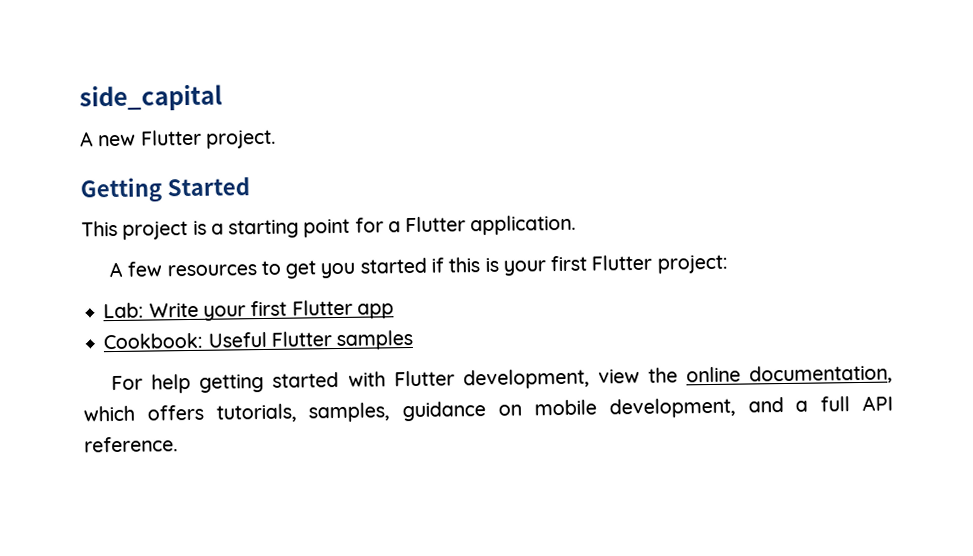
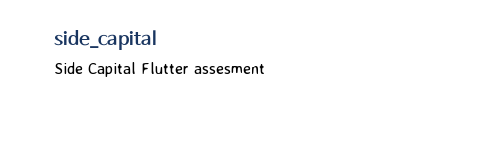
[79,129,276,149] [80,177,250,204] [81,214,577,240] [109,254,728,279] [103,299,394,321] [103,329,414,351] [111,364,893,394] [83,395,894,423] [84,436,178,453] A new Flutter project. // Getting Started // This project is a starting point for a Flutter application. // A few resources to get you started if this is your first Flutter project: // Lab: Write your first Flutter app // Cookbook: Useful Flutter samples // For help getting started with Flutter development, view the online documentation, which offers tutorials, samples, guidance on mobile development, and a full API reference. -> [54,62,265,77] Side Capital Flutter assesment

